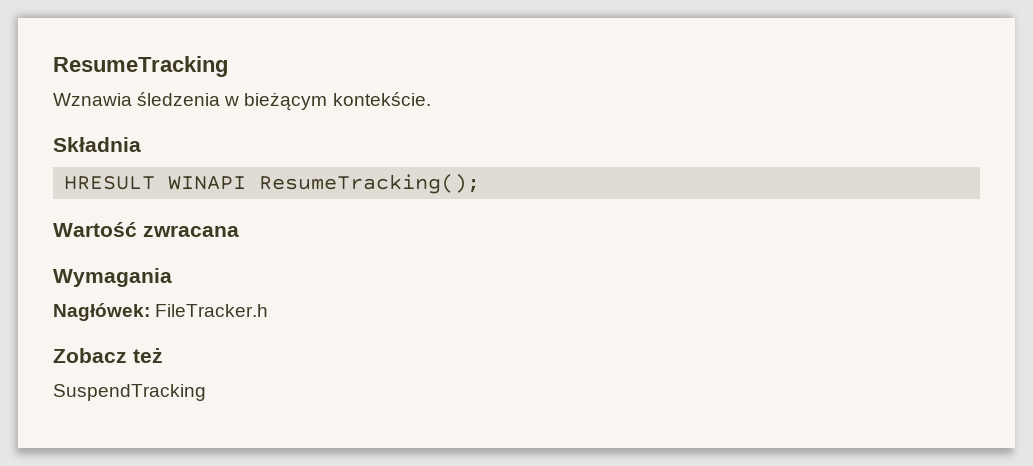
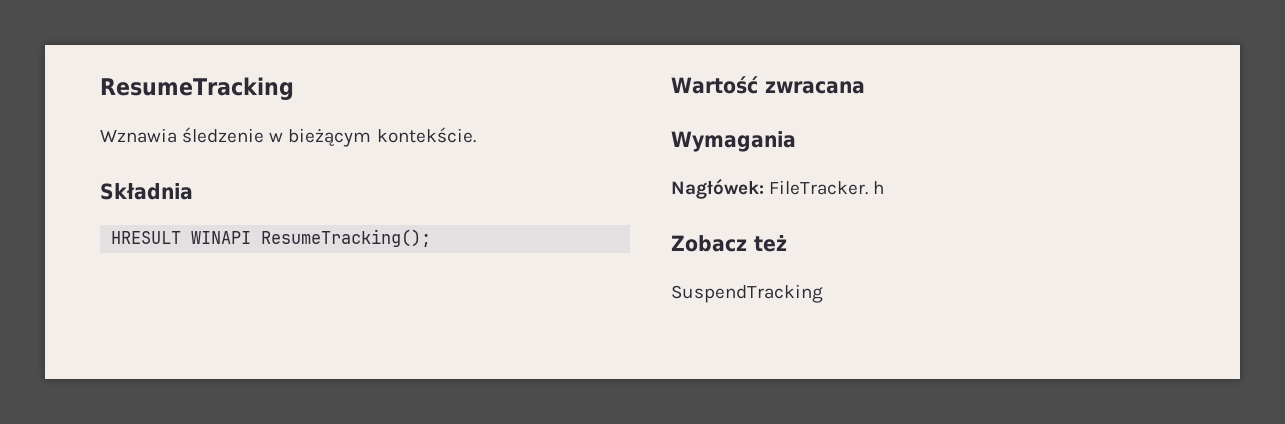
[137,92,221,106] śledzenia -> [182,127,265,143] śledzenie
[155,304,269,317] FileTracker.h -> [769,180,885,195] FileTracker. h

